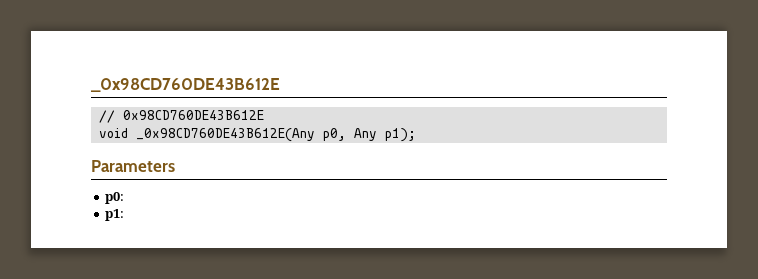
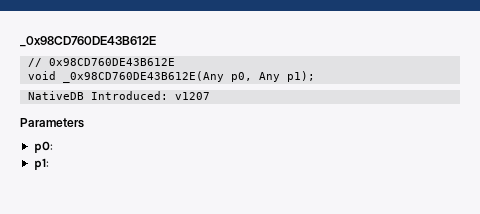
(416, 135) none -> [27,91,210,100] // NativeDB Introduced: v1207

